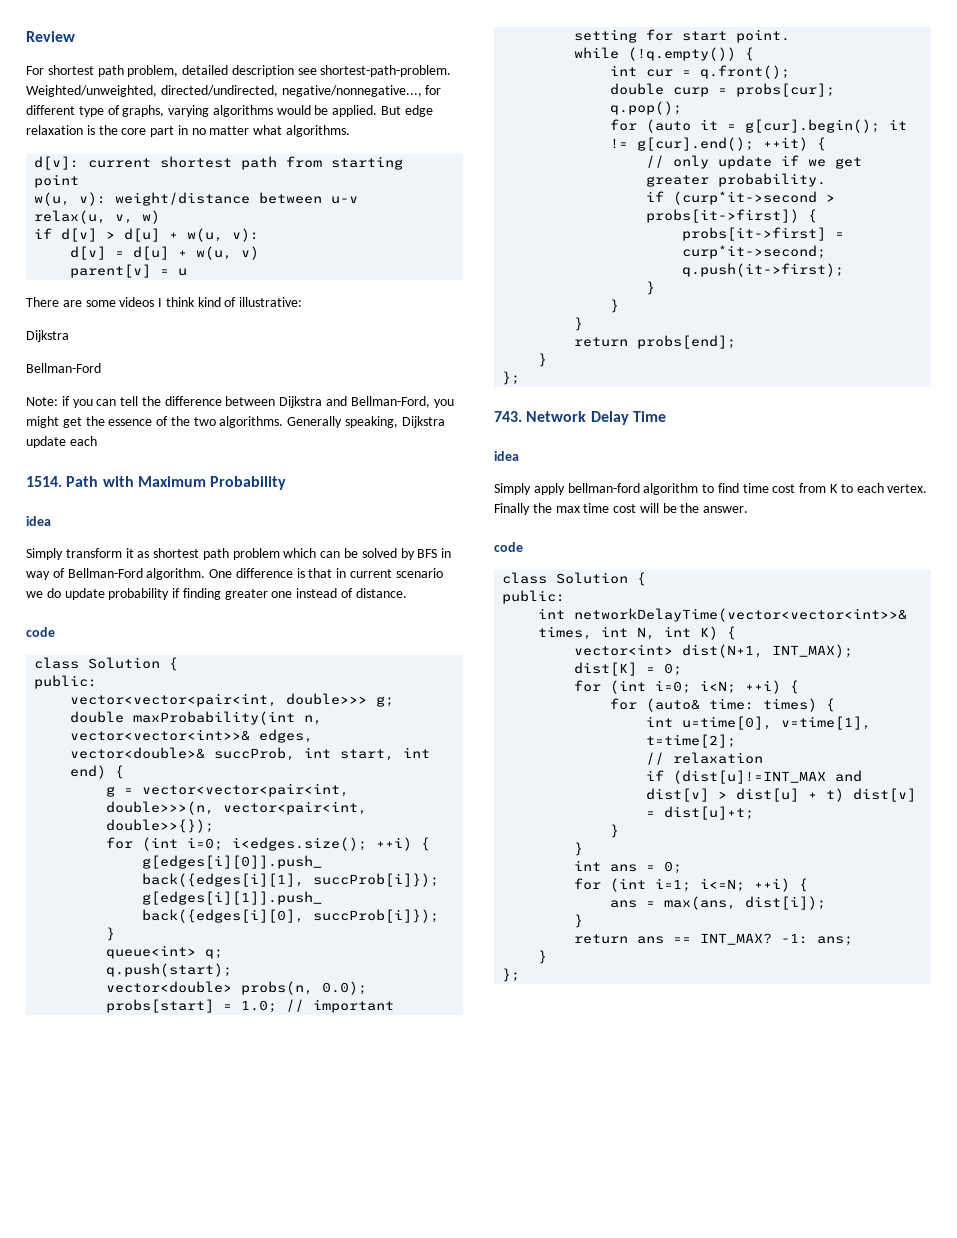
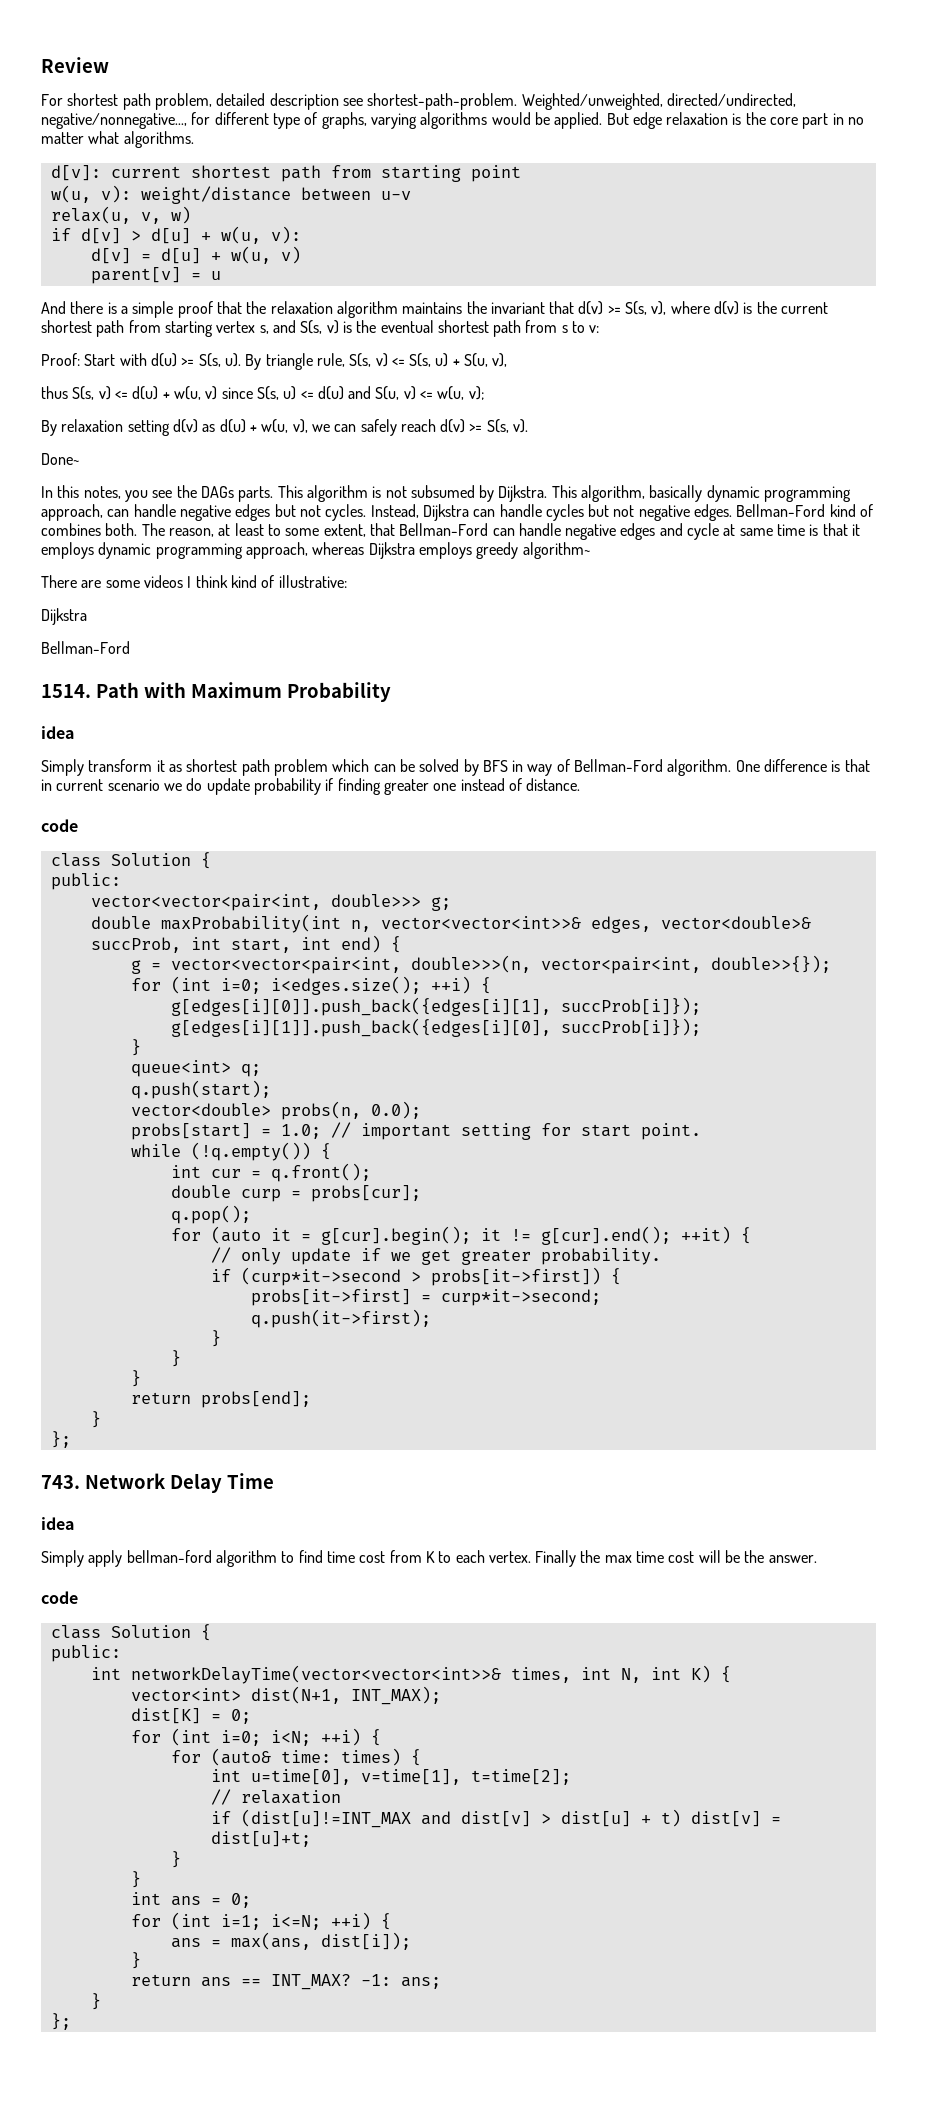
(188, 272) none -> [41,301,829,318] [41,320,600,337] [41,353,508,370] [41,386,484,400] [41,419,529,436] [41,453,79,465] [41,485,852,502] [41,504,874,521] [41,523,861,540] [41,542,590,559] // And there is a simple proof that the relaxation algorithm maintains the invariant that d(v) >= S(s, v), where d(v) is the current shortest path from starting vertex s, and S(s, v) is the eventual shortest path from s to v: // Proof: Start with d(u) >= S(s, u). By triangle rule, S(s, v) <= S(s, u) + S(u, v), // thus S(s, v) <= d(u) + w(u, v) since S(s, u) <= d(u) and S(u, v) <= w(u, v); // By relaxation setting d(v) as d(u) + w(u, v), we can safely reach d(v) >= S(s, v). // Done~ // In this notes, you see the DAGs parts. This algorithm is not subsumed by Dijkstra. This algorithm, basically dynamic programming approach, can handle negative edges but not cycles. Instead, Dijkstra can handle cycles but not negative edges. Bellman-Ford kind of combines both. The reason, at least to some extent, that Bellman-Ford can handle negative edges and cycle at same time is that it employs dynamic programming approach, whereas Dijkstra employs greedy algorithm~
[26,396,454,408] [26,416,445,428] [26,436,97,448] // Note: if you can tell the difference between Dijkstra and Bellman-Ford, you might get the essence of the two algorithms. Generally speaking, Dijkstra update each -> (130, 647) none

